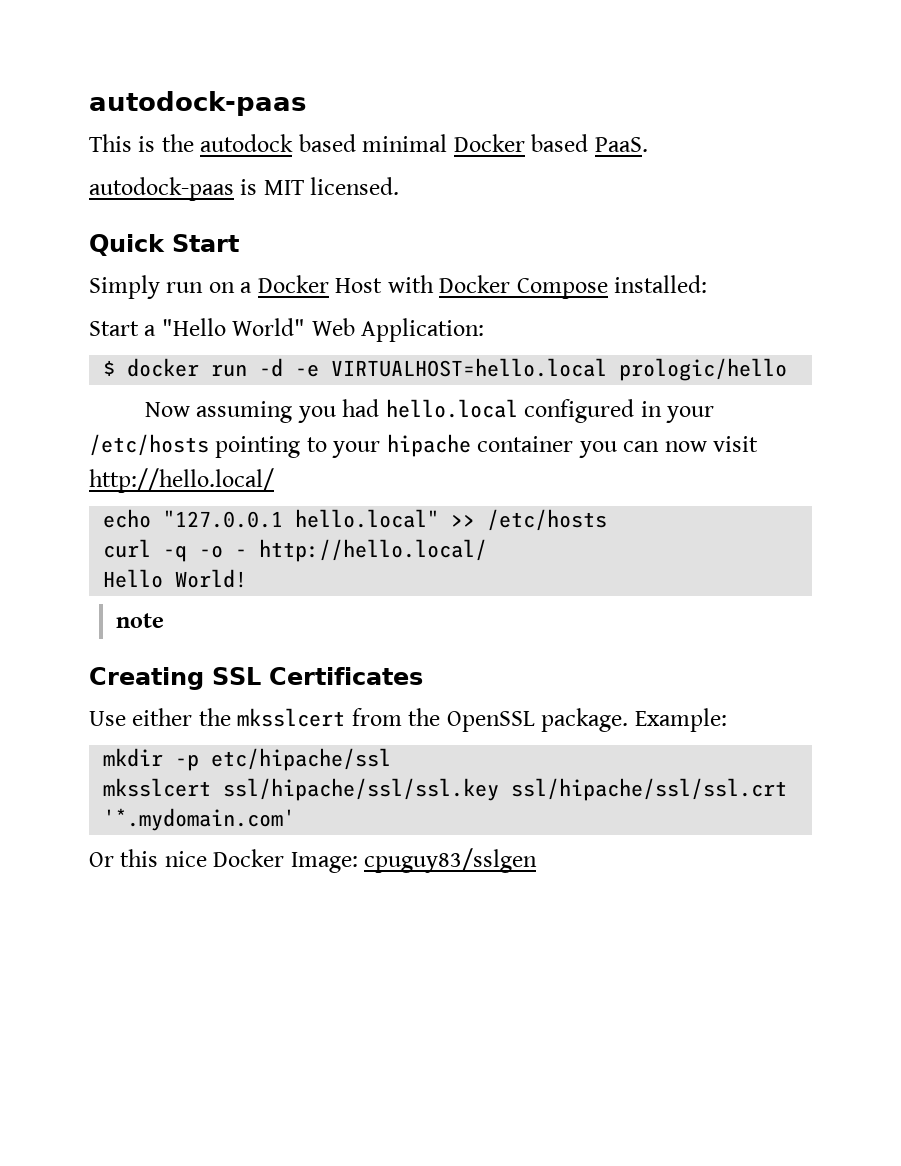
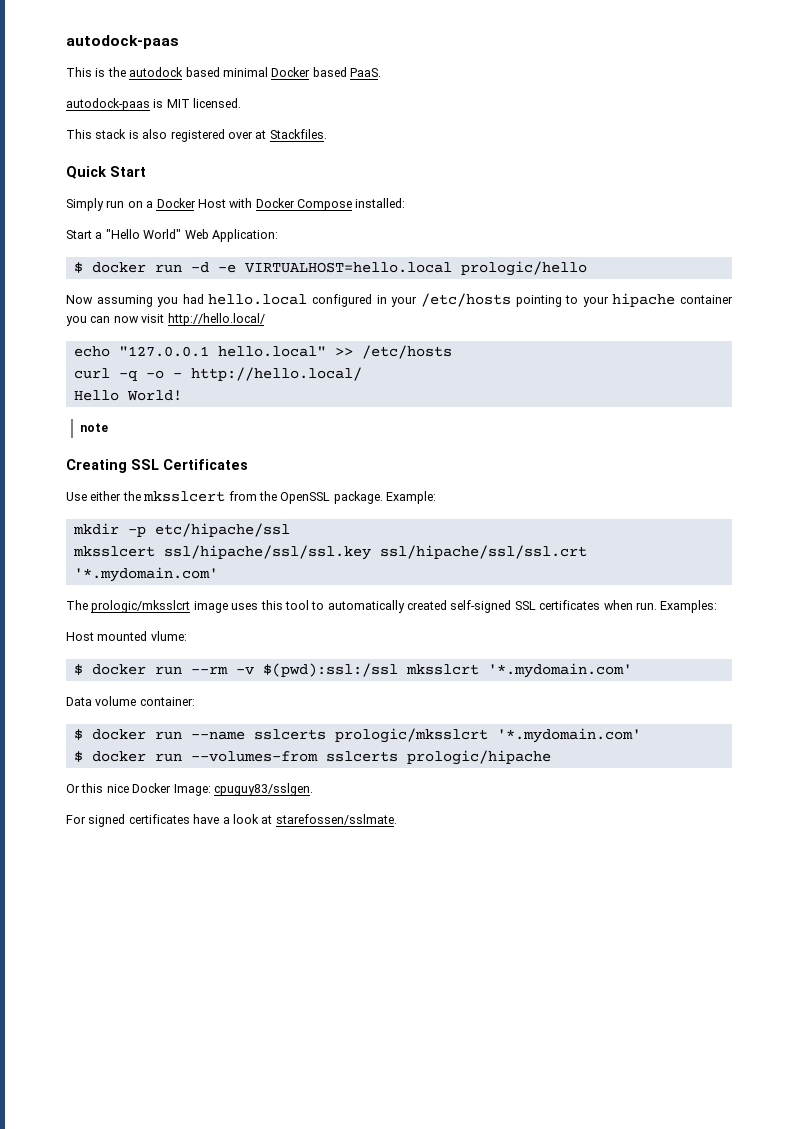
(400, 186) none -> [66,129,327,142] // This stack is also registered over at Stackfiles.
(296, 819) none -> [66,600,718,613] [66,631,187,641] [73,663,632,678] [66,696,195,706] [73,728,641,743] [73,750,551,765] // The prologic/mksslcrt image uses this tool to automatically created self-signed SSL certificates when run. Examples: // Host mounted vlume: // $ docker run --rm -v $(pwd):ssl:/ssl mksslcrt '*.mydomain.com' // Data volume container: // $ docker run --name sslcerts prologic/mksslcrt '*.mydomain.com' // $ docker run --volumes-from sslcerts prologic/hipache
[364,848,538,873] cpuguy83/sslgen -> [213,783,313,796] [66,814,397,827] cpuguy83/sslgen. // For signed certificates have a look at starefossen/sslmate.

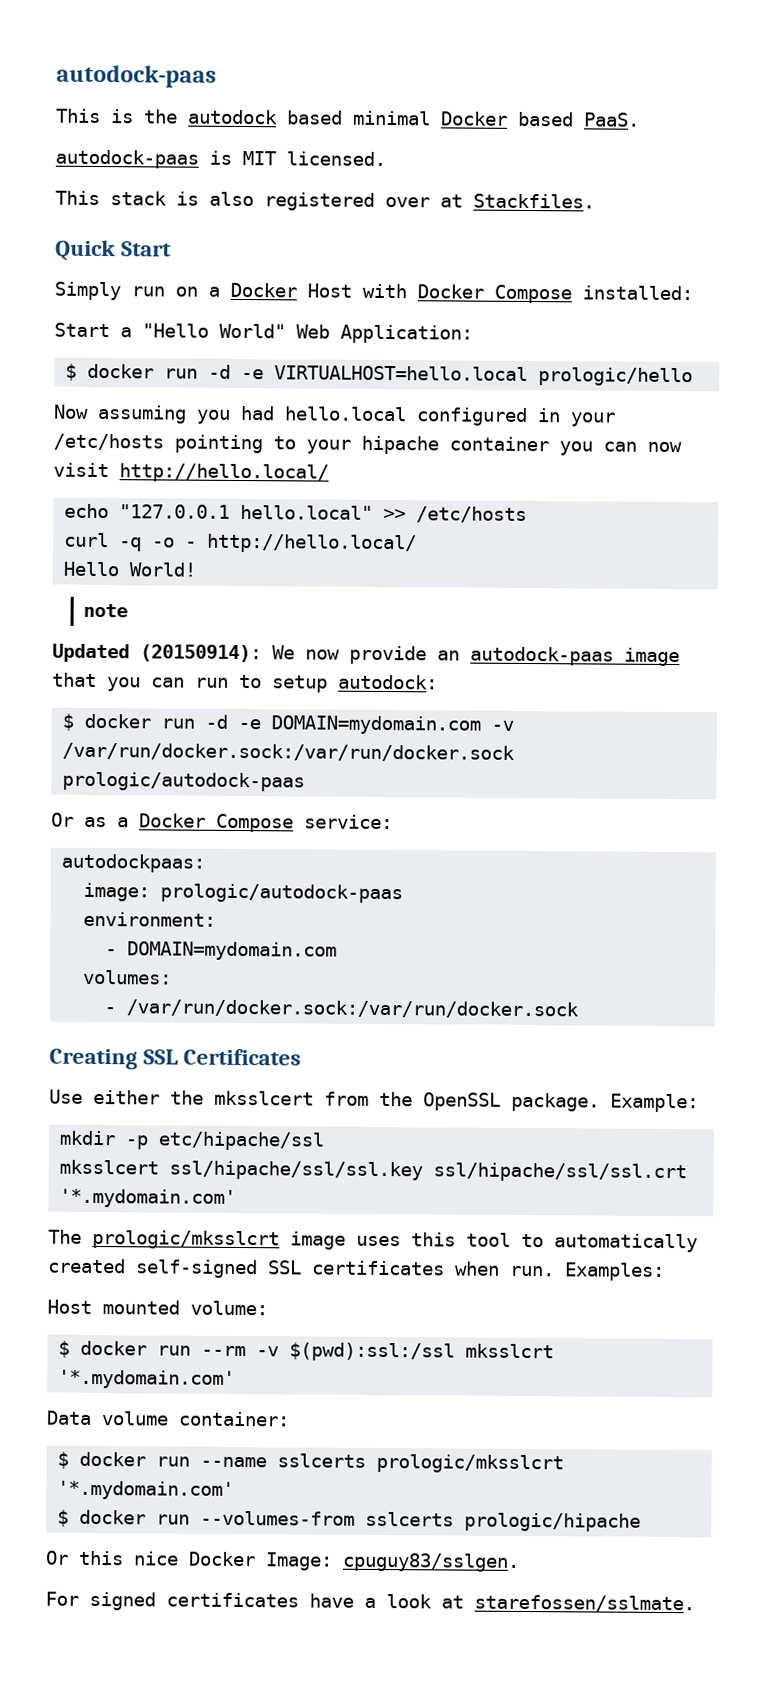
(109, 427) none -> [52,643,680,667] [52,672,438,693] [62,713,515,735] [62,742,516,762] [62,771,306,792] [51,812,393,833] [61,853,206,873] [83,882,404,904] [83,911,217,927] [105,941,338,961] [83,969,173,985] [104,999,580,1019] // Updated (20150914): We now provide an autodock-paas image that you can run to setup autodock: // $ docker run -d -e DOMAIN=mydomain.com -v /var/run/docker.sock:/var/run/docker.sock prologic/autodock-paas // Or as a Docker Compose service: // autodockpaas: // image: prologic/autodock-paas // environment: // - DOMAIN=mydomain.com // volumes: // - /var/run/docker.sock:/var/run/docker.sock
[150,631,187,641] vlume: -> [190,1300,268,1316] volume:

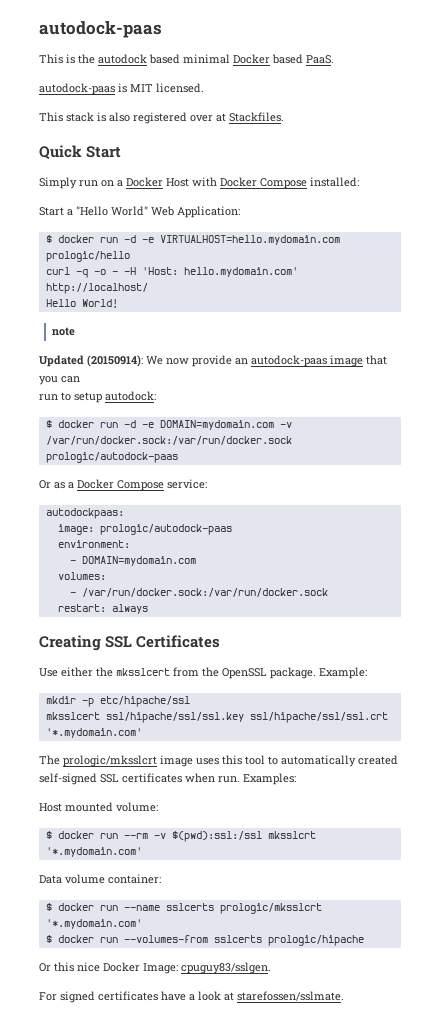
[274,365,529,381] VIRTUALHOST=hello.local -> [159,235,340,245] VIRTUALHOST=hello.mydomain.com
[53,404,616,427] [53,433,682,456] [53,462,329,483] [64,503,528,523] // Now assuming you had hello.local configured in your /etc/hosts pointing to your hipache container you can now visit http://hello.local/ // echo "127.0.0.1 hello.local" >> /etc/hosts -> (130, 256) none
[207,533,418,554] http://hello.local/ -> [123,267,298,277] [45,283,148,294] -H 'Host: hello.mydomain.com' http://localhost/
(185, 682) none -> (80, 379) //
(580, 1009) none -> [57,604,148,614] // restart: always

